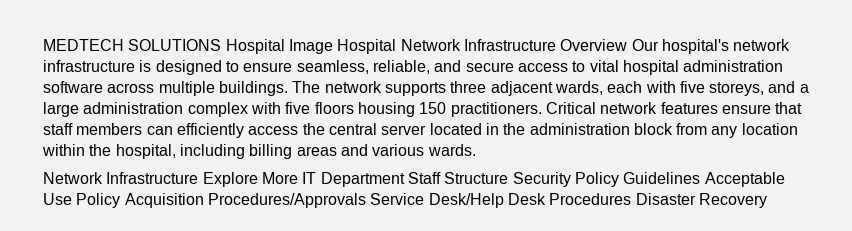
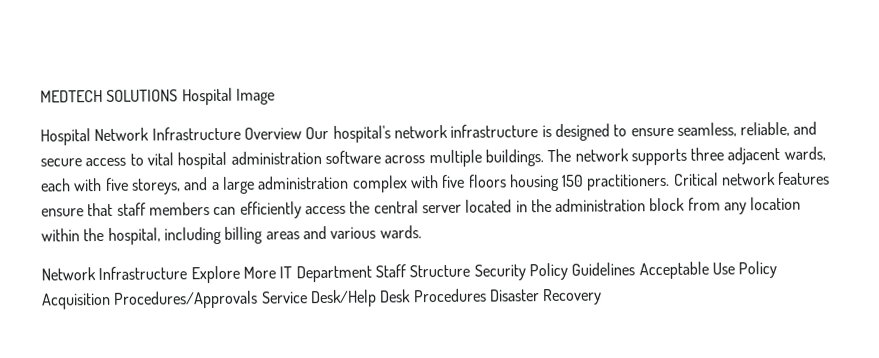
(333, 46) none -> (275, 96) //

